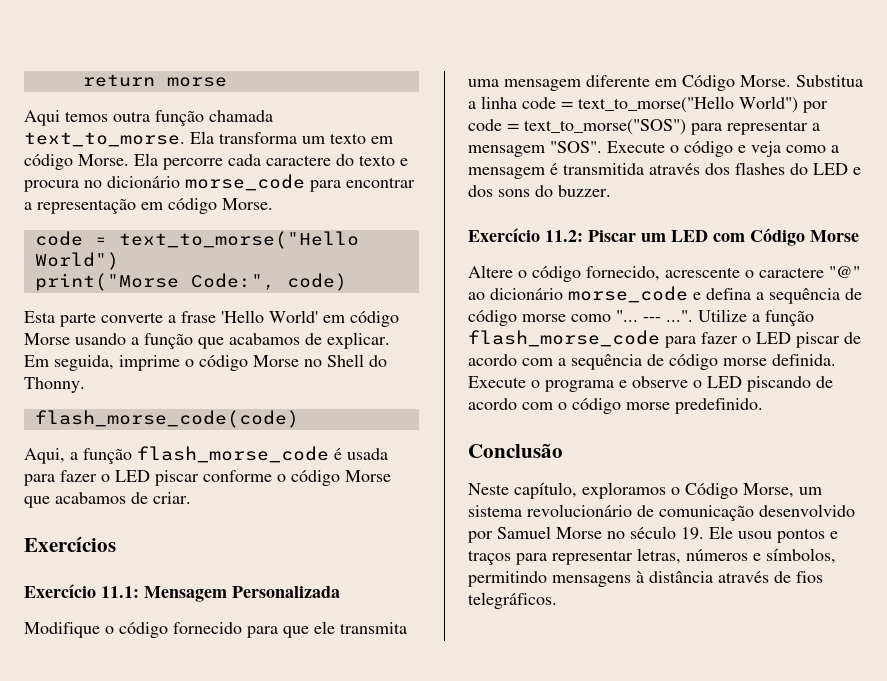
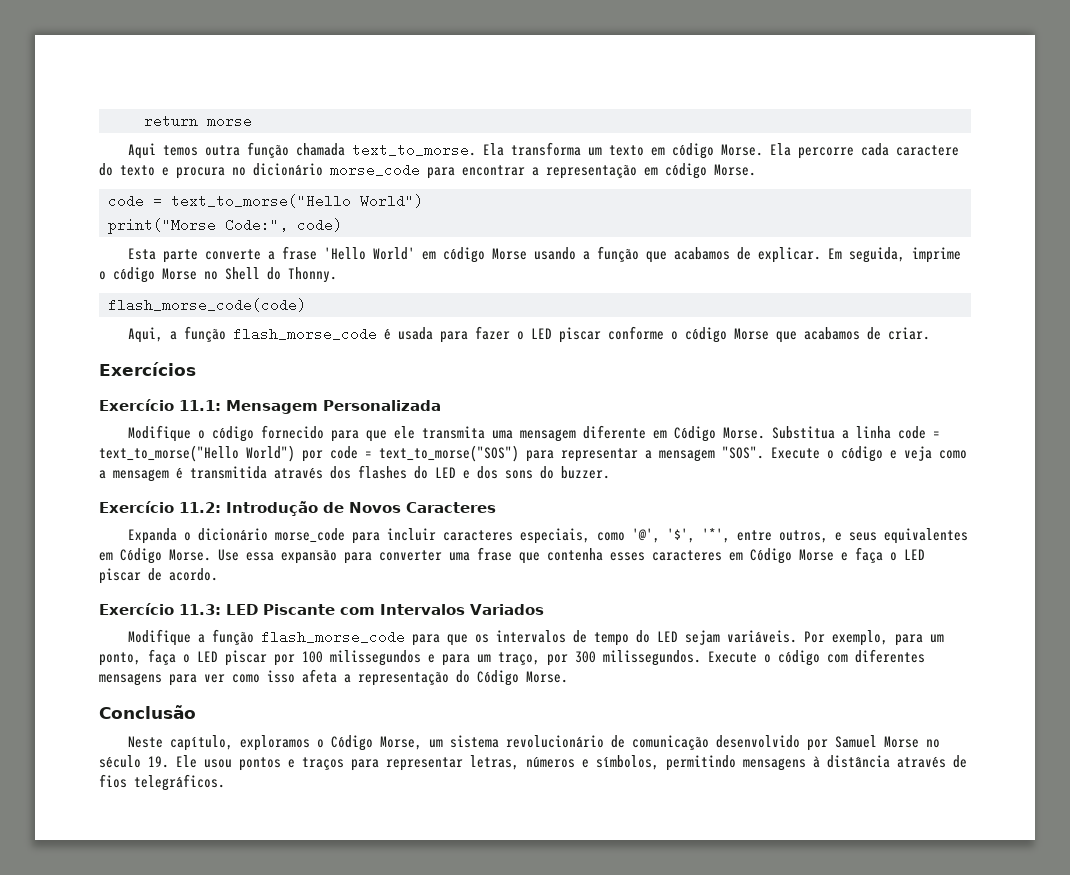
[588,228,859,246] [468,265,860,282] [468,286,862,304] [468,309,814,326] [468,330,861,348] [468,354,836,370] [468,376,833,392] [468,398,763,414] Piscar um LED com Código Morse // Altere o código fornecido, acrescente o caractere "@" ao dicionário morse_code e defina a sequência de código morse como "... --- ...". Utilize a função flash_morse_code para fazer o LED piscar de acordo com a sequência de código morse definida. Execute o programa e observe o LED piscando de acordo com o código morse predefinido. -> [226,501,496,516] [128,528,969,544] [99,547,925,564] [99,568,218,584] [99,603,544,615] [128,629,945,646] [99,649,925,666] [99,669,568,686] Introdução de Novos Caracteres // Expanda o dicionário morse_code para incluir caracteres especiais, como '@', '$', '*', entre outros, e seus equivalentes em Código Morse. Use essa expansão para converter uma frase que contenha esses caracteres em Código Morse e faça o LED piscar de acordo. // Exercício 11.3: LED Piscante com Intervalos Variados // Modifique a função flash_morse_code para que os intervalos de tempo do LED sejam variáveis. Por exemplo, para um ponto, faça o LED piscar por 100 milissegundos e para um traço, por 300 milissegundos. Execute o código com diferentes mensagens para ver como isso afeta a representação do Código Morse.

